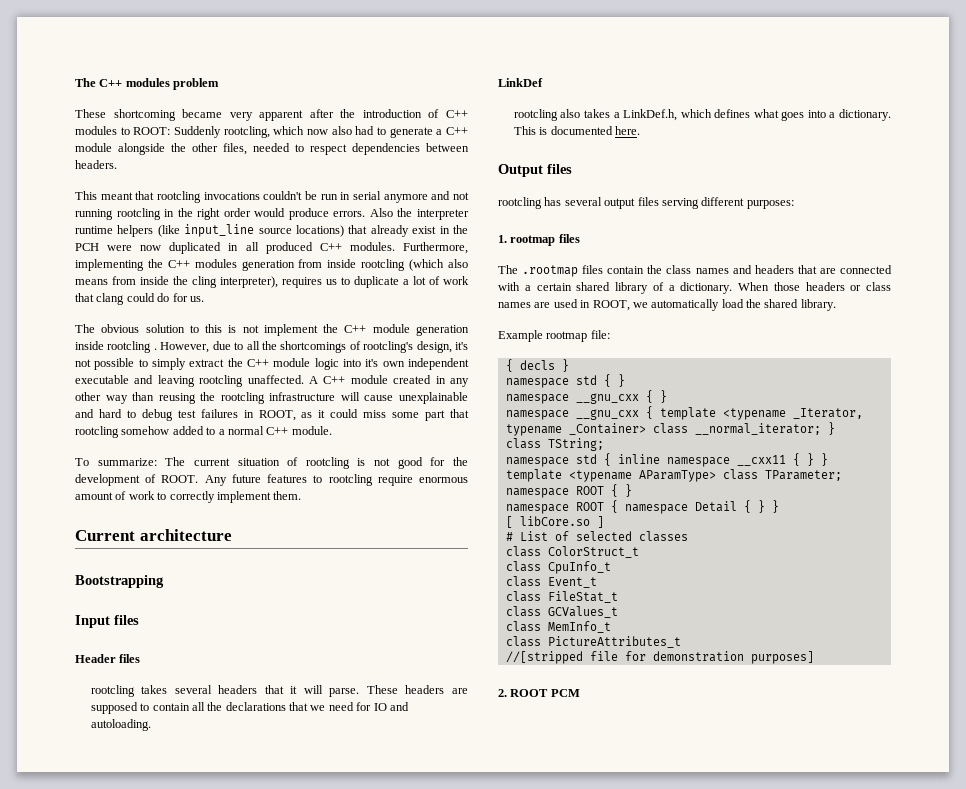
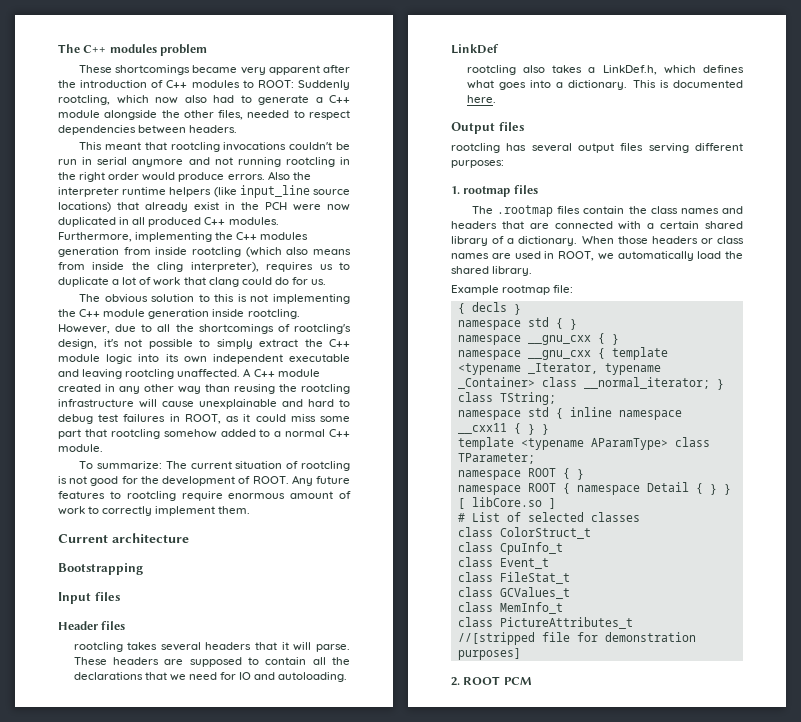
[113,109,176,121] shortcoming -> [115,65,191,75] shortcomings
[263,324,318,336] implement -> [272,294,350,304] implementing
[107,341,157,353] rootcling . -> [247,309,300,319] rootcling.
[365,359,379,367] it's -> [165,354,179,362] its

